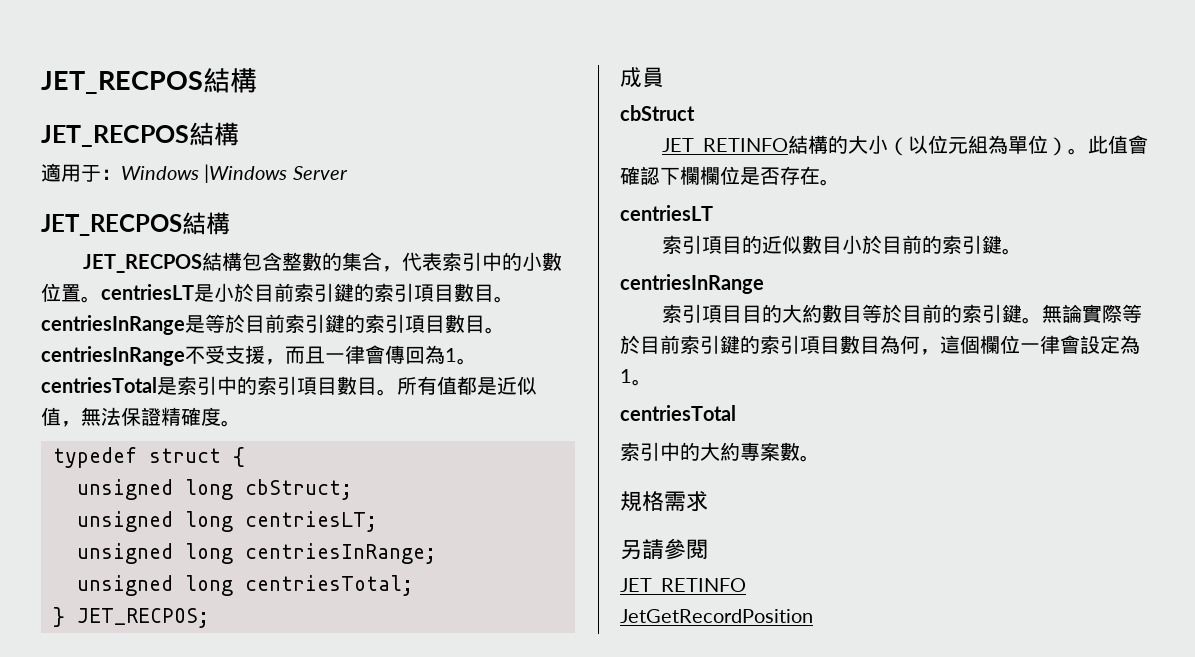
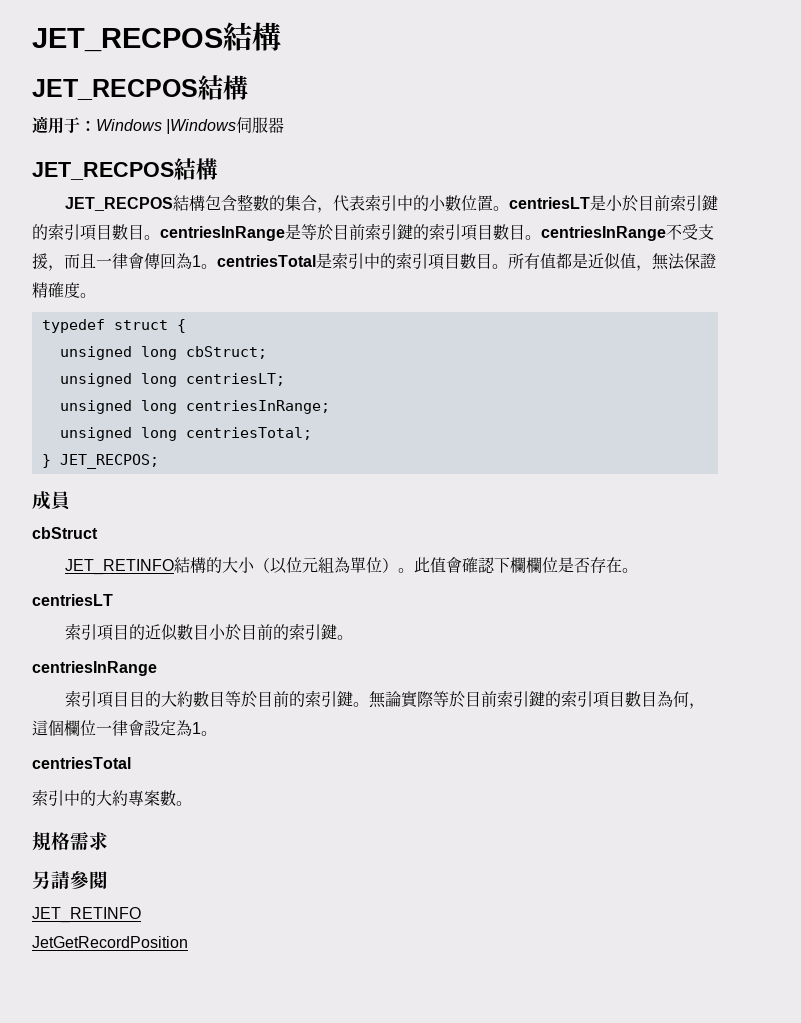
[292,166,348,180] Server -> [236,117,285,133] 伺服器

